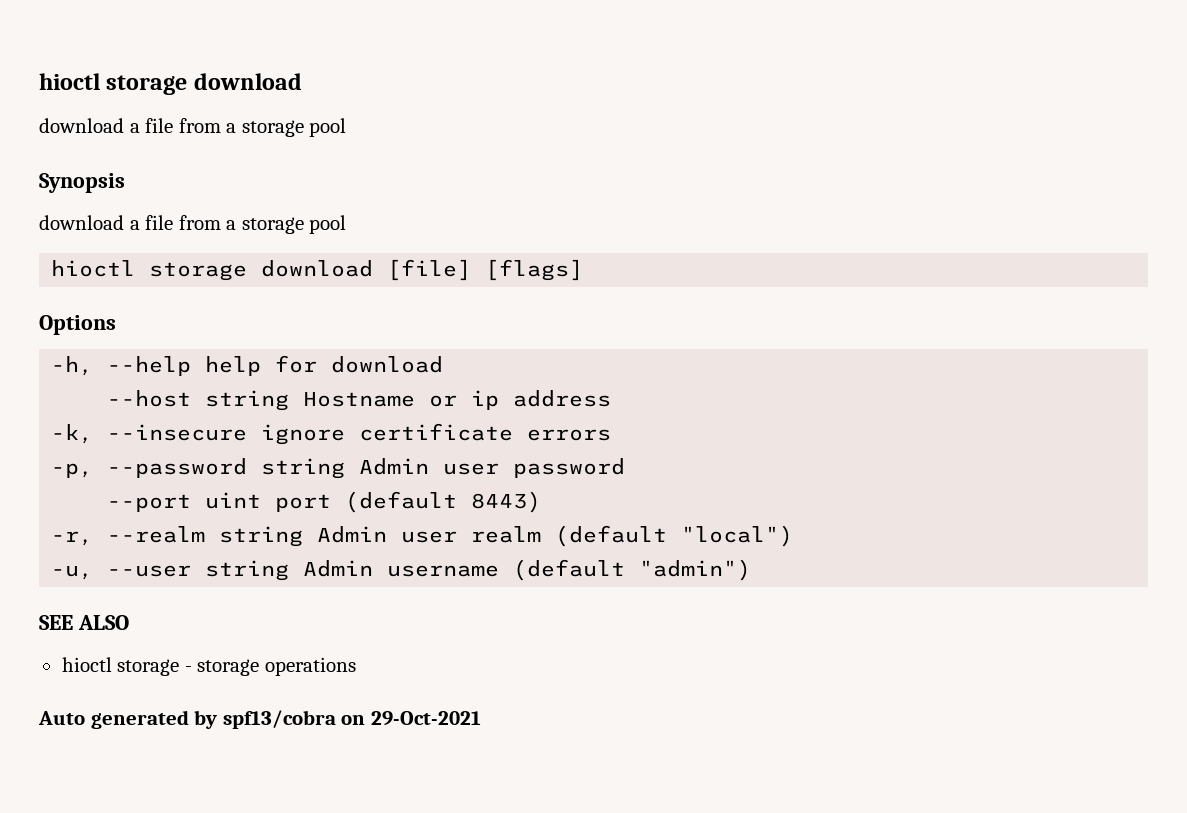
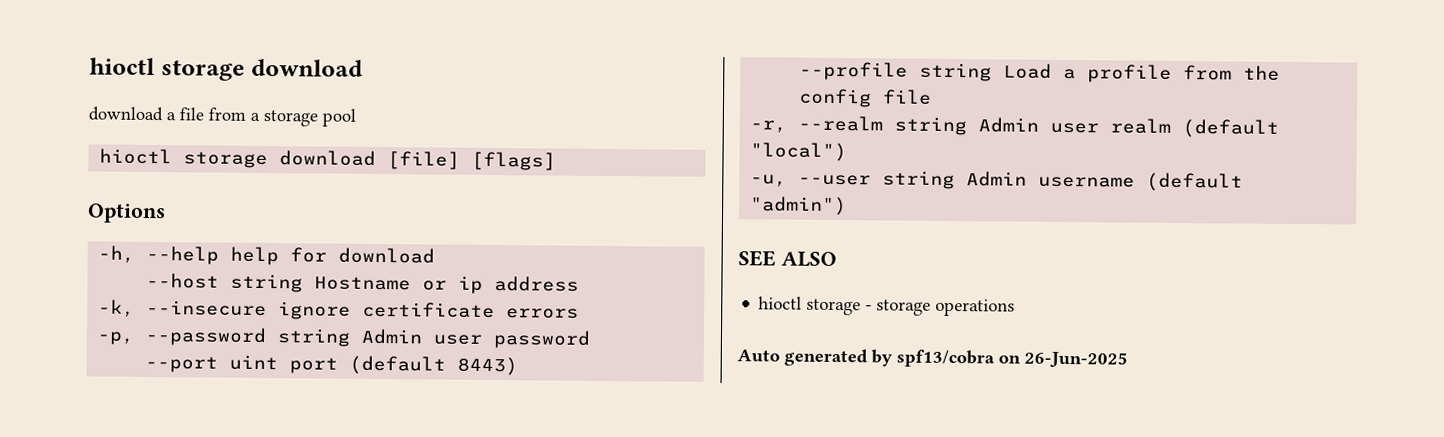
[39,173,125,193] [39,215,347,234] // Synopsis // download a file from a storage pool -> (356, 117) none
(542, 502) none -> [799,61,1281,83] [798,88,933,108] // --profile string Load a profile from the config file
[370,711,481,726] 29-Oct-2021 -> [1024,351,1128,369] 26-Jun-2025

